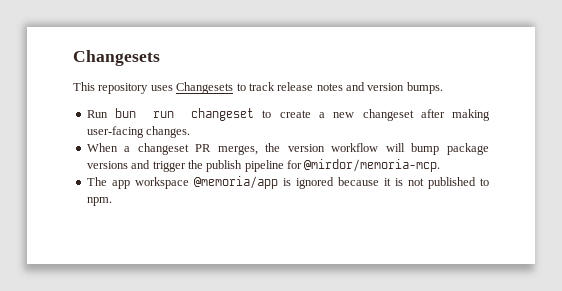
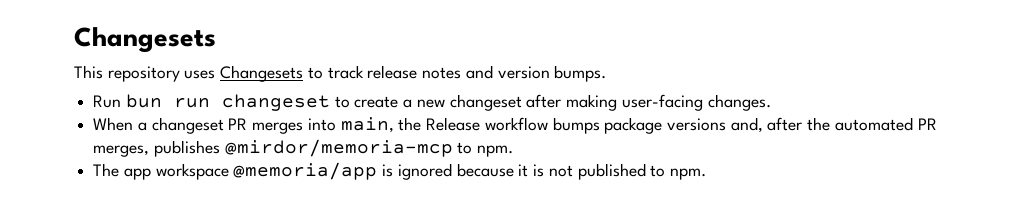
[217,143,489,155] [86,159,441,172] merges, the version workflow will bump package versions and trigger the publish pipeline for @mirdor/memoria-mcp. -> [252,117,937,134] [93,139,514,157] merges into main, the Release workflow bumps package versions and, after the automated PR merges, publishes @mirdor/memoria-mcp to npm.

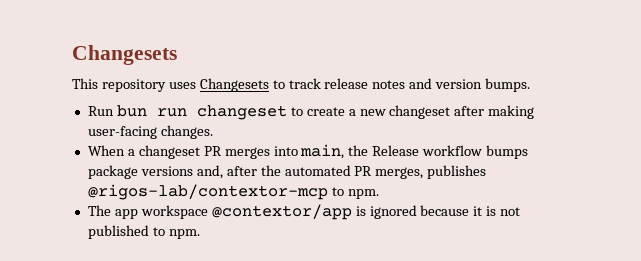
[224,139,453,157] @mirdor/memoria-mcp -> [87,184,328,200] @rigos-lab/contextor-mcp
[233,162,378,180] @memoria/app -> [211,204,352,220] @contextor/app

